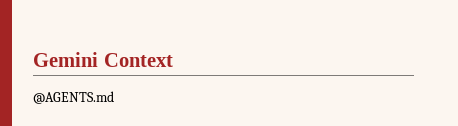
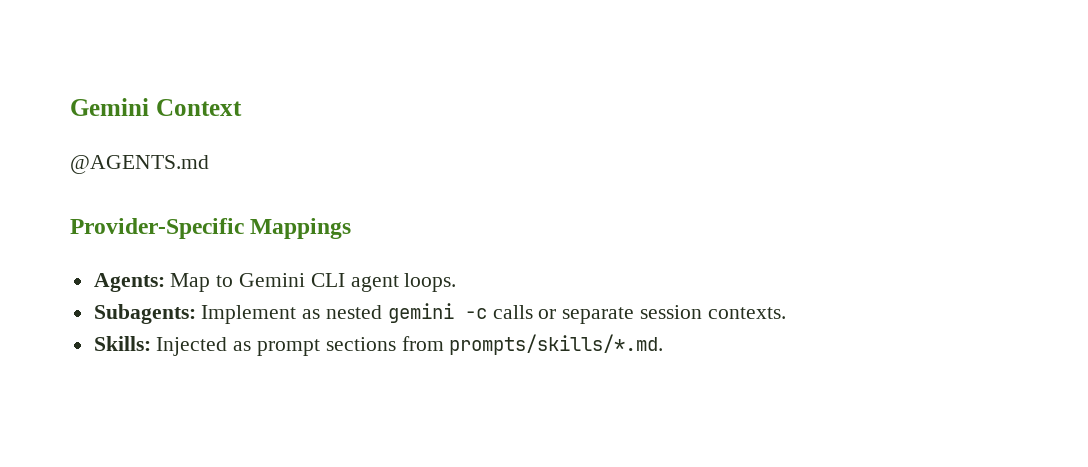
(114, 97) none -> [70,218,352,239] [93,273,457,292] [93,303,786,324] [93,334,664,356] // Provider-Specific Mappings // Agents: Map to Gemini CLI agent loops. // Subagents: Implement as nested gemini -c calls or separate session contexts. // Skills: Injected as prompt sections from prompts/skills/*.md.

